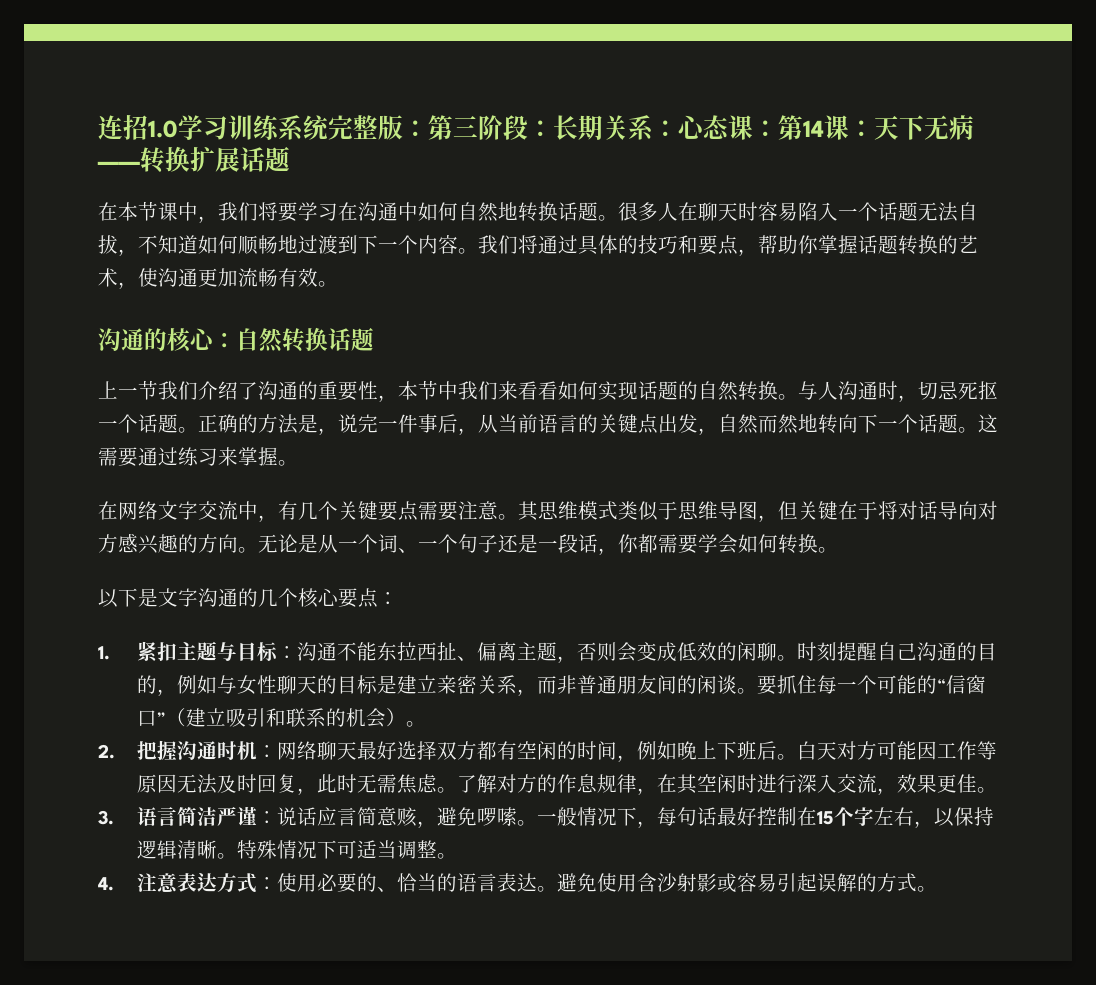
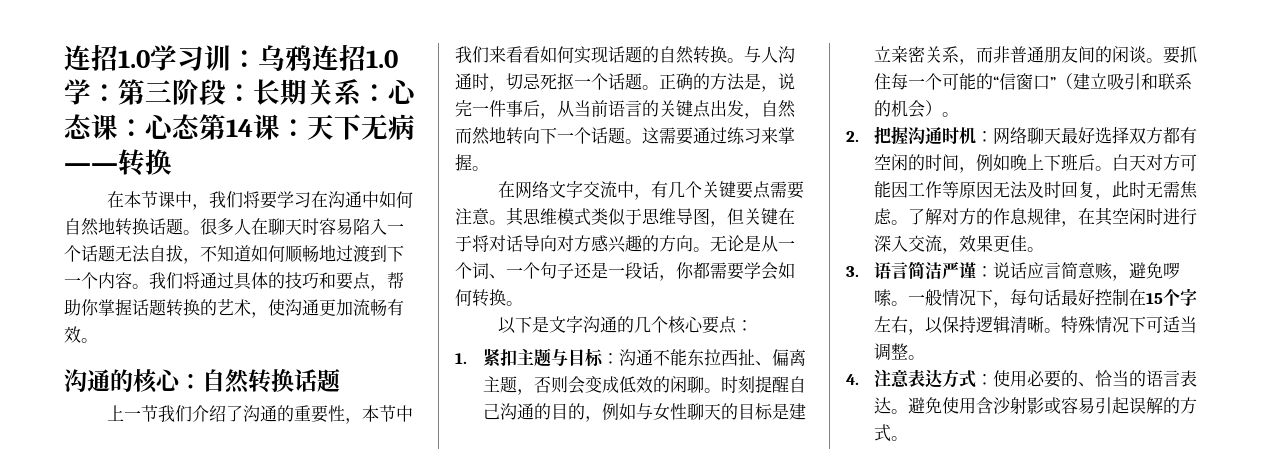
[253,115,403,141] 练系统完整版 -> [231,44,398,71] [64,79,91,105] ：乌鸦连招1.0学
(778, 128) none -> [145,114,201,139] 心态
[190,146,290,172] 扩展话题 -> (172, 162) none

